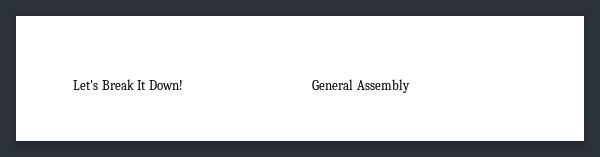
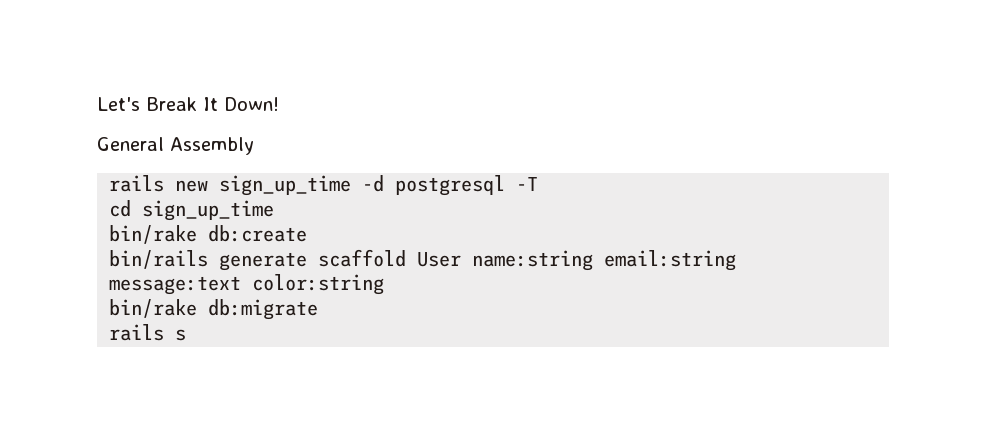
(410, 86) none -> [109,175,539,196] [109,200,275,221] [109,225,308,244] [109,249,737,271] [109,274,385,295] [109,299,319,320] [109,324,187,341] // rails new sign_up_time -d postgresql -T // cd sign_up_time // bin/rake db:create // bin/rails generate scaffold User name:string email:string message:text color:string // bin/rake db:migrate // rails s

